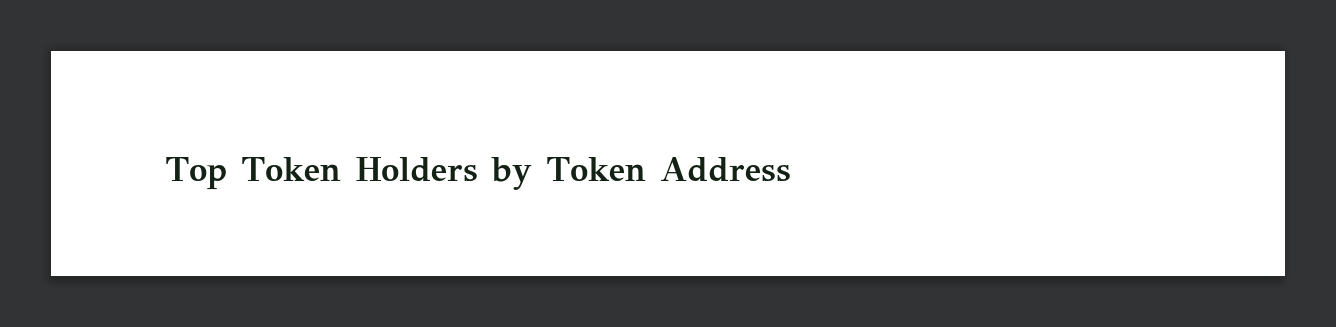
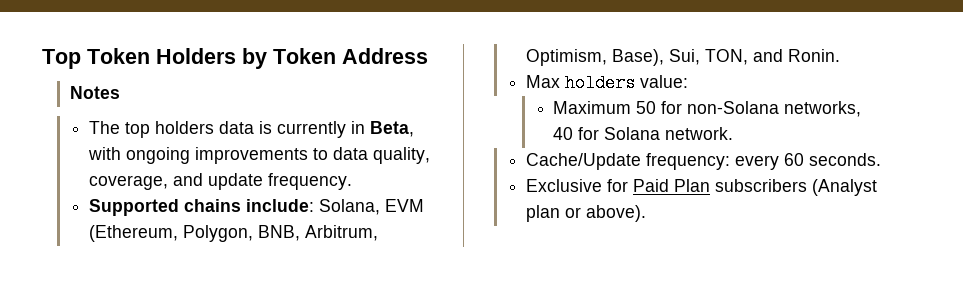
(791, 169) none -> [69,86,120,99] [88,121,414,138] [87,147,430,164] [88,173,352,190] [88,199,424,216] [88,225,378,242] [525,49,840,66] [525,74,688,92] [553,101,862,117] [553,127,734,140] [525,153,881,170] [525,179,877,196] [525,205,646,222] // Notes // The top holders data is currently in Beta, with ongoing improvements to data quality, coverage, and update frequency. // Supported chains include: Solana, EVM (Ethereum, Polygon, BNB, Arbitrum, Optimism, Base), Sui, TON, and Ronin. // Max holders value: // Maximum 50 for non-Solana networks, 40 for Solana network. // Cache/Update frequency: every 60 seconds. // Exclusive for Paid Plan subscribers (Analyst plan or above).

